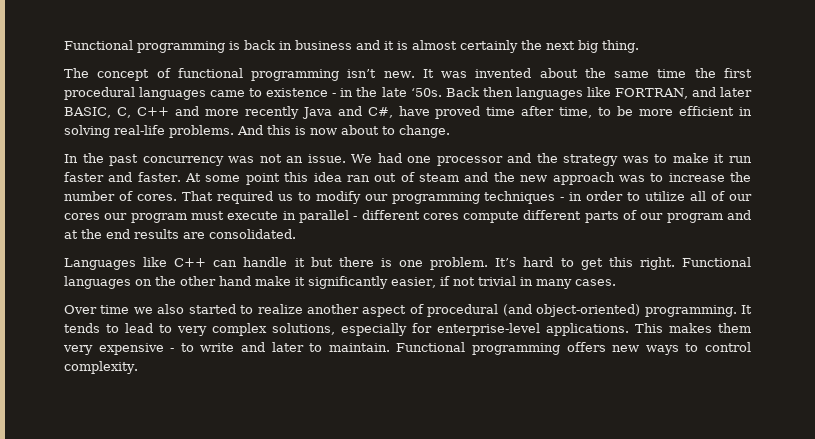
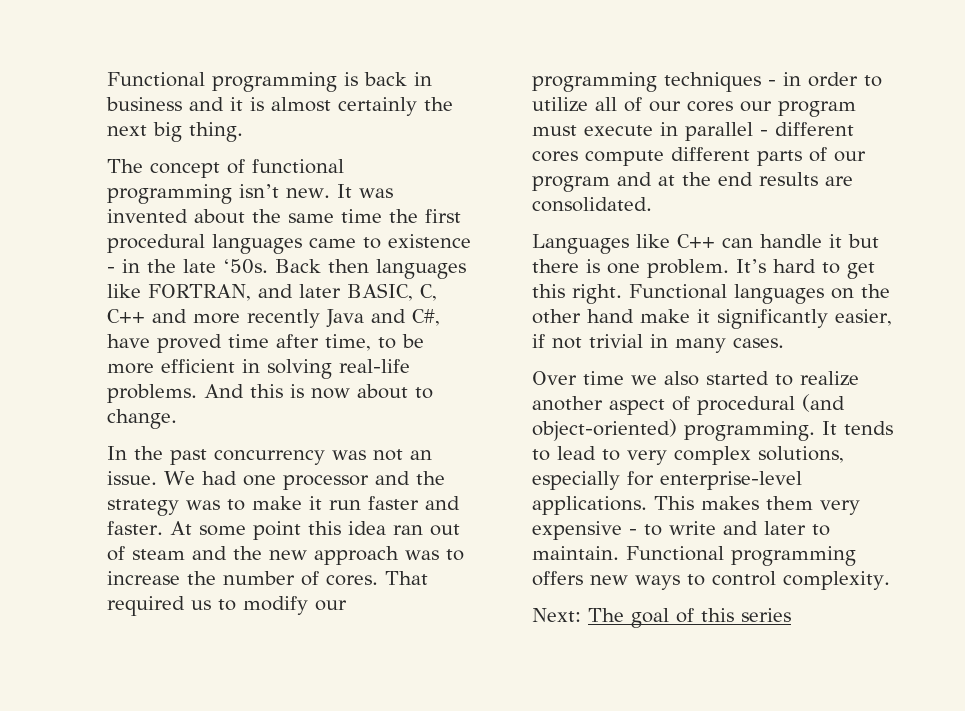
(138, 367) none -> [532,608,791,628] // Next: The goal of this series

